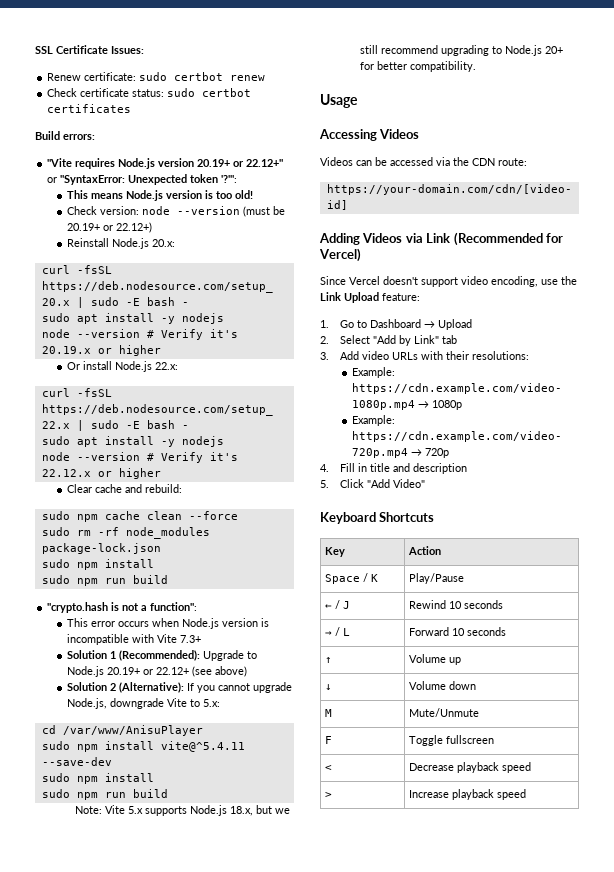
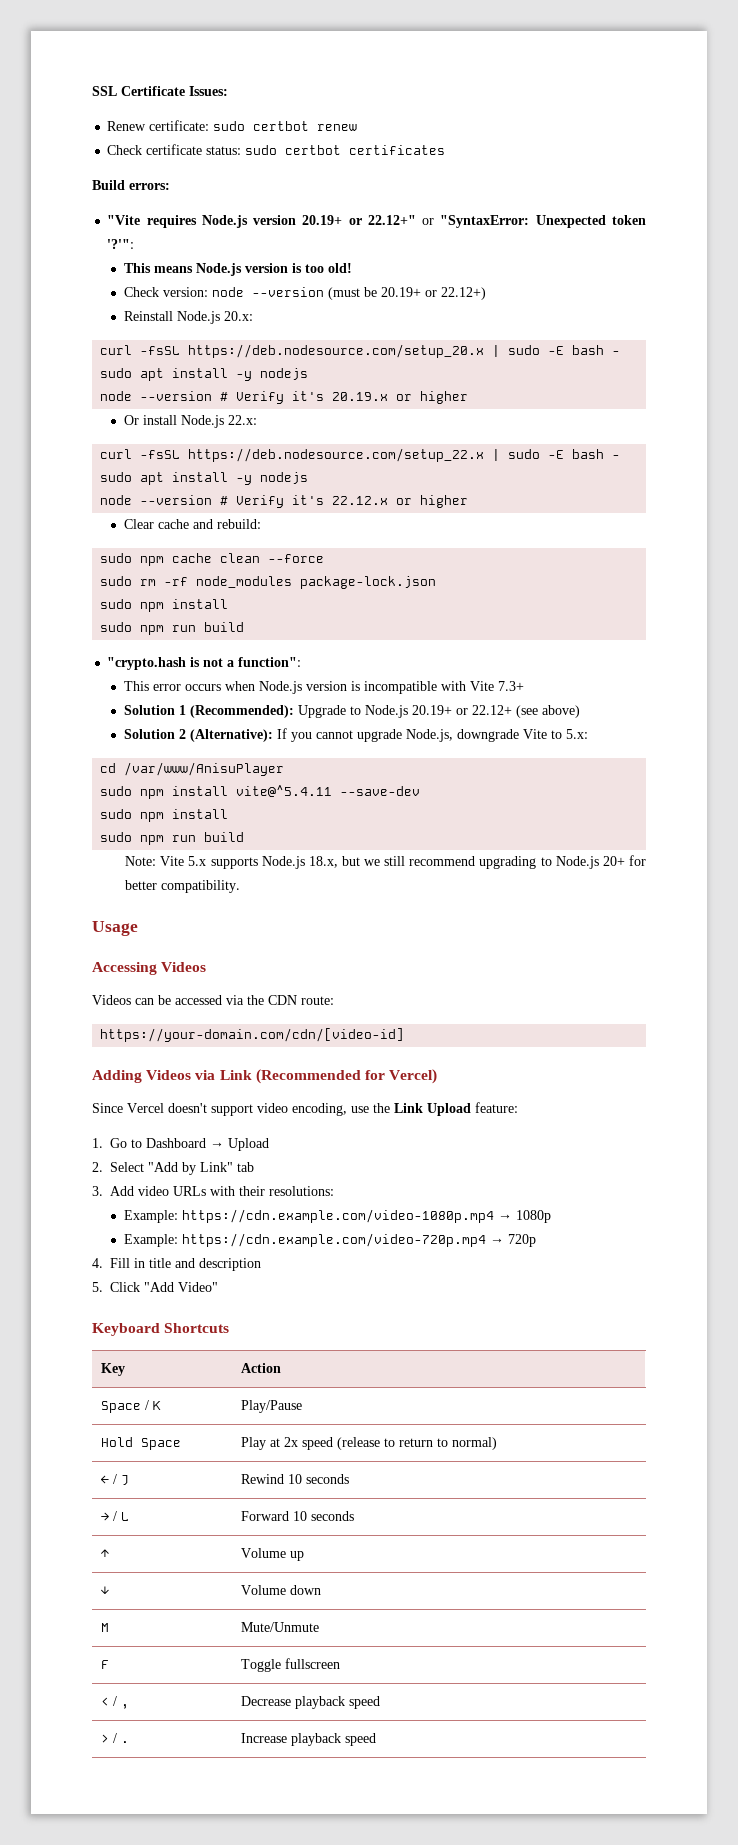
(465, 578) none -> [101,1437,182,1450] [241,1437,498,1450] // Hold Space | Play at 2x speed (release to return to normal)
(333, 768) none -> [113,1696,130,1709] / ,
(333, 795) none -> [113,1733,130,1743] / .

